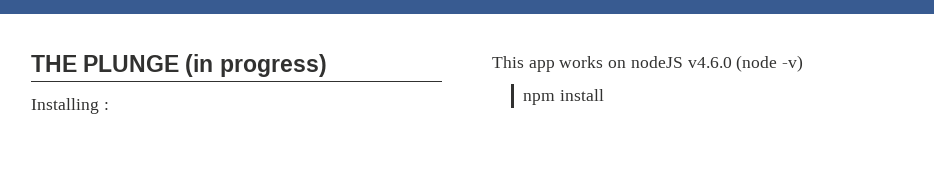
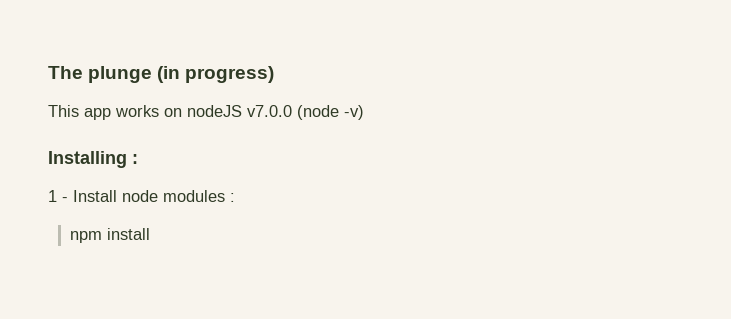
[31,55,180,72] THE PLUNGE -> [48,66,153,83] The plunge
[31,98,109,114] // Installing : -> (275, 74) none
[687,57,732,68] v4.6.0 -> [247,105,292,117] v7.0.0
(804, 63) none -> [48,151,138,168] [48,190,235,202] // Installing : // 1 - Install node modules :

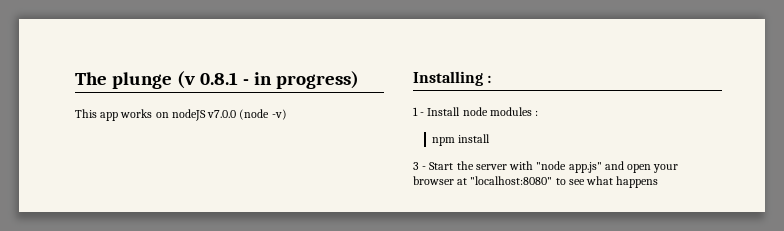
[157,66,181,83] (in -> [176,71,272,89] (v 0.8.1 - in
(150, 234) none -> [413,161,679,173] [413,176,659,188] // 3 - Start the server with "node app.js" and open your browser at "localhost:8080" to see what happens

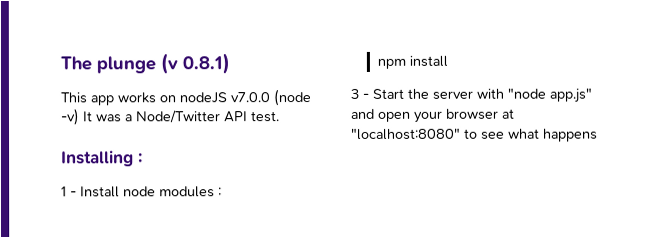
[199,71,359,89] 0.8.1 - in progress) -> [182,53,230,75] 0.8.1)
(287, 114) none -> [82,110,280,124] It was a Node/Twitter API test.

